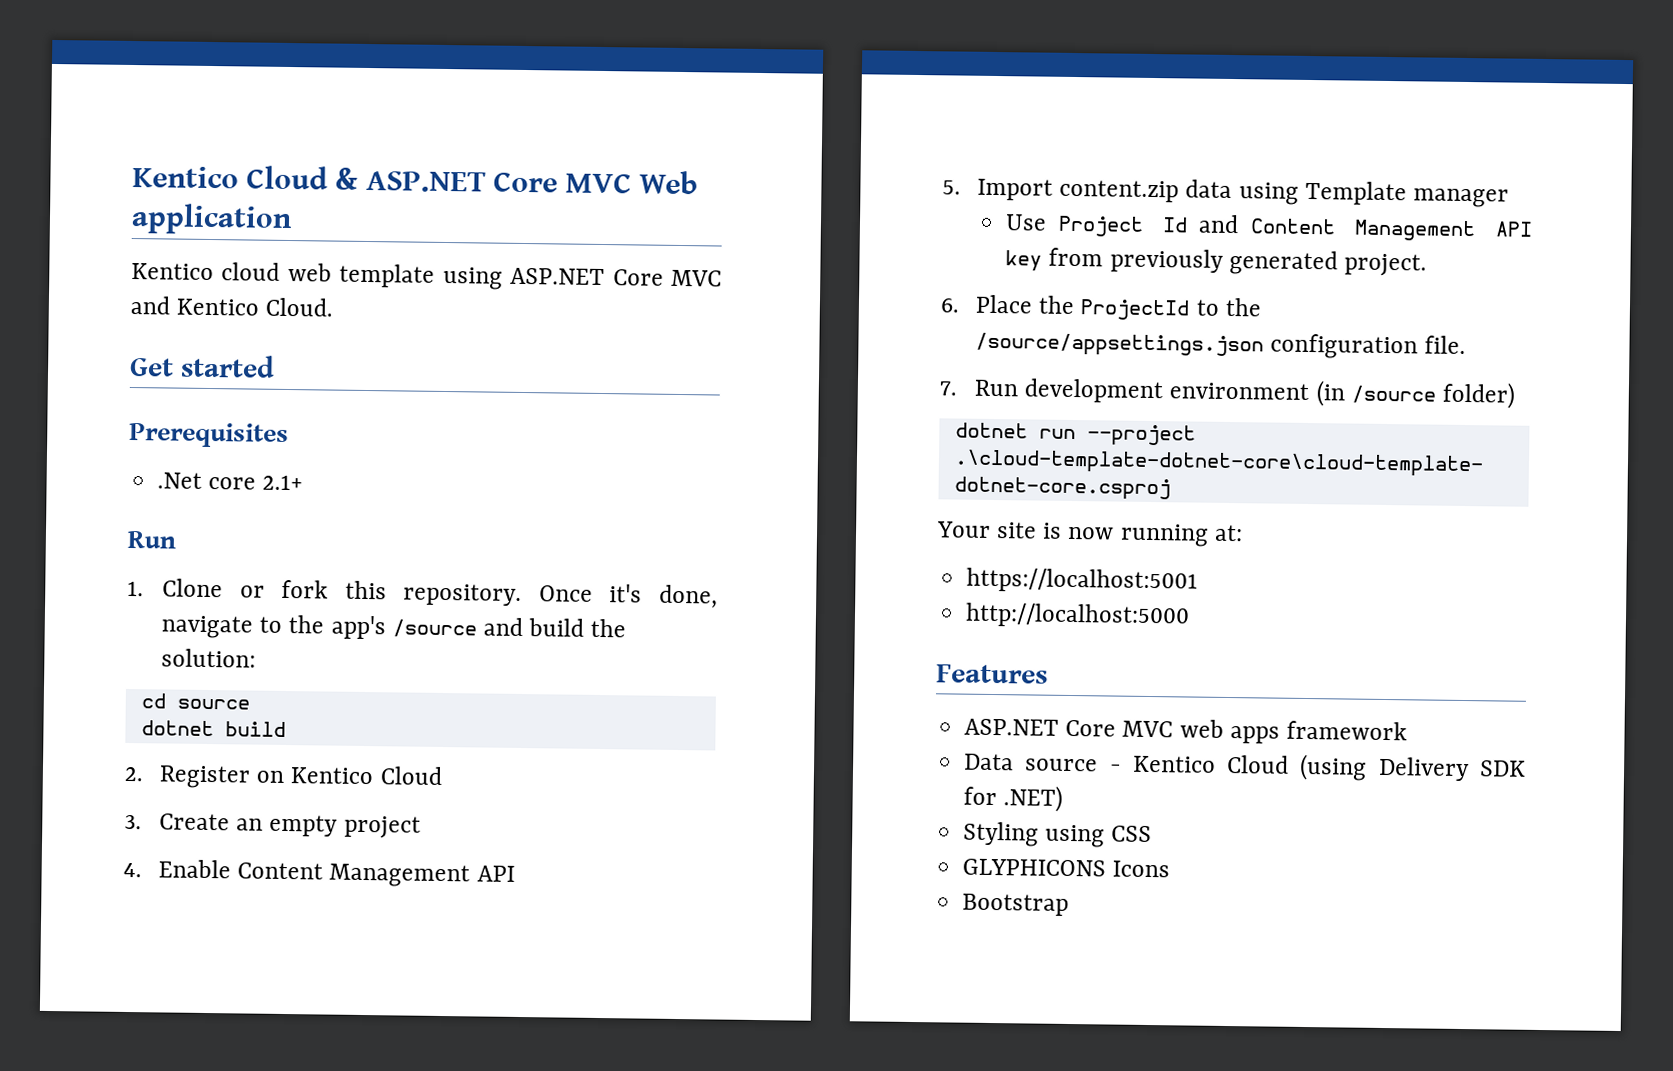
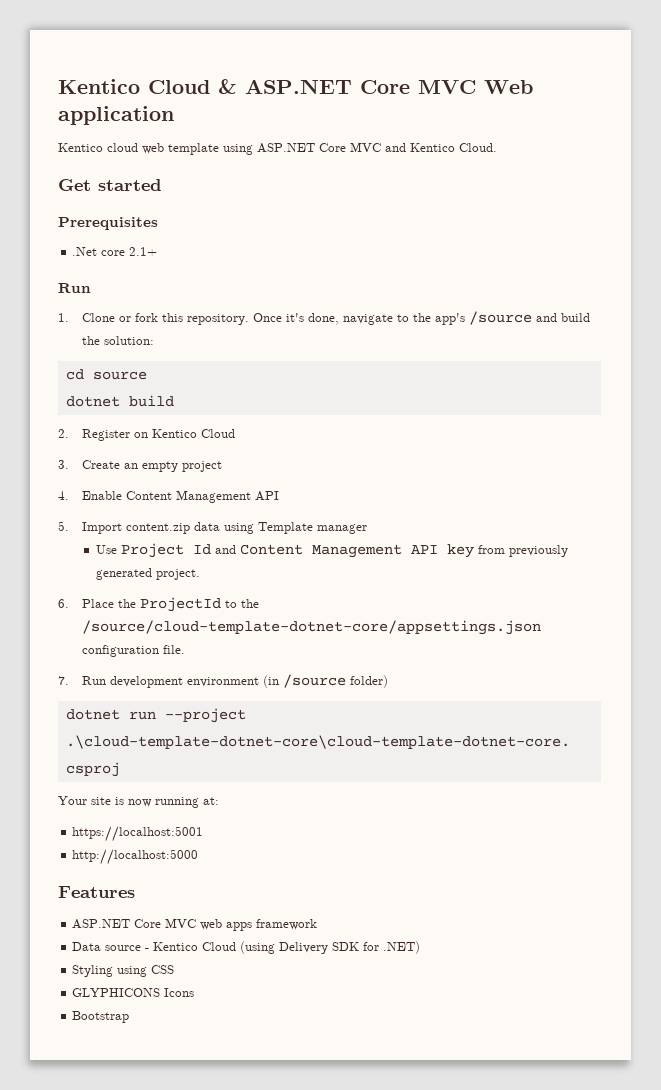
[975,332,1265,358] /source/appsettings.json -> [81,620,541,635] /source/cloud-template-dotnet-core/appsettings.json

